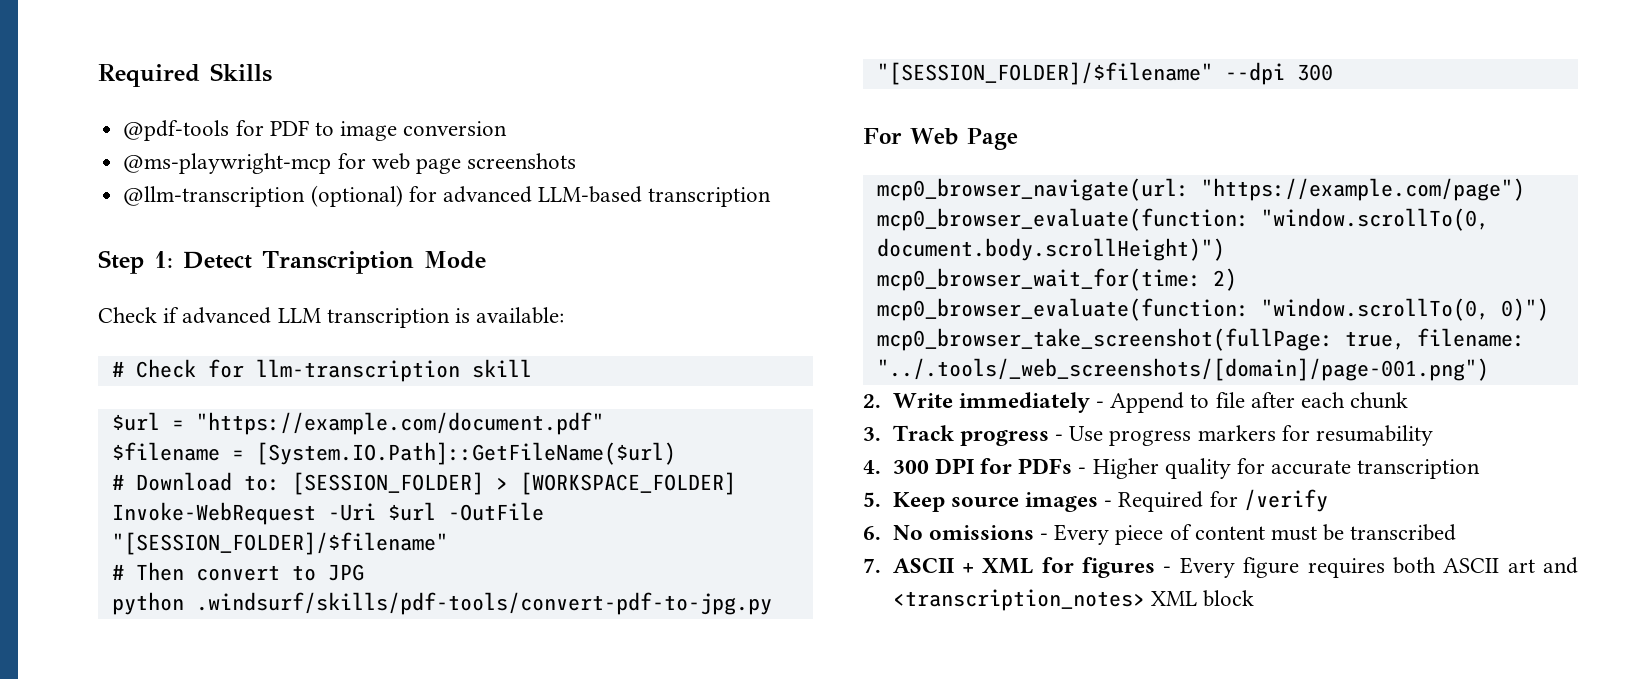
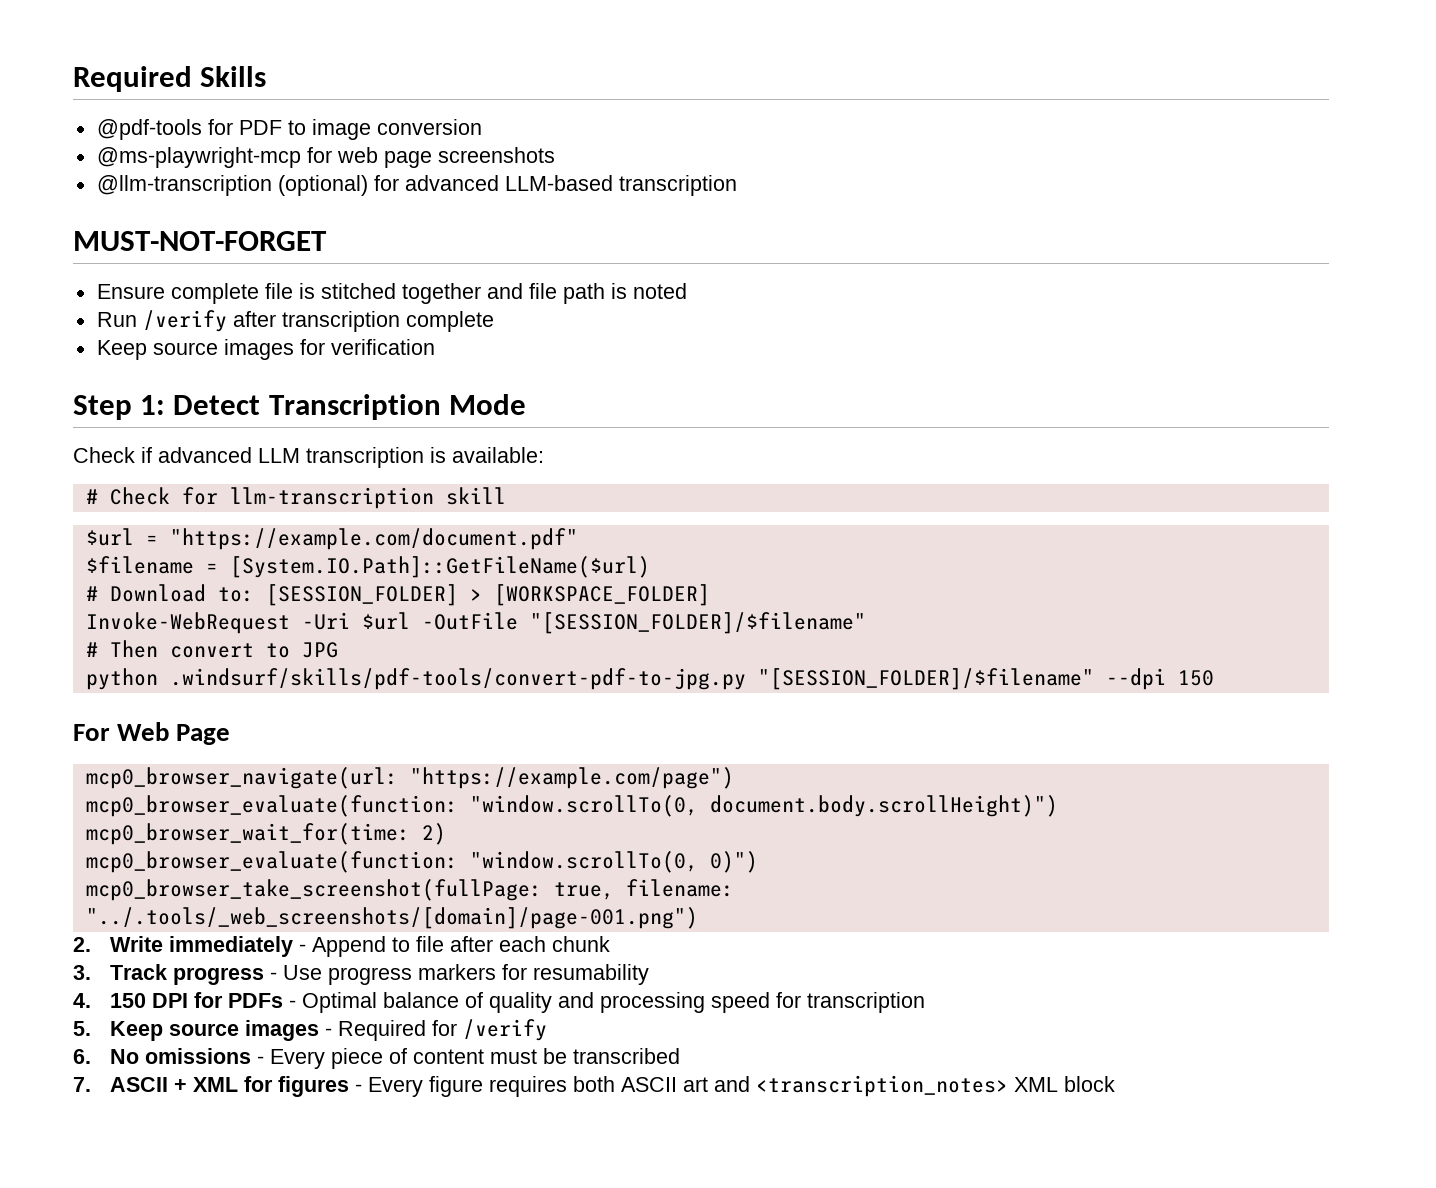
(772, 197) none -> [73,231,327,251] [96,283,687,304] [96,310,494,332] [96,339,435,360] // MUST-NOT-FORGET // Ensure complete file is stitched together and file path is noted // Run /verify after transcription complete // Keep source images for verification
[1296,64,1333,81] 300 -> [1177,670,1214,686] 150
[892,460,929,474] 300 -> [109,993,146,1008] 150
[1092,458,1352,479] Higher quality for accurate -> [301,992,801,1013] Optimal balance of quality and processing speed for

